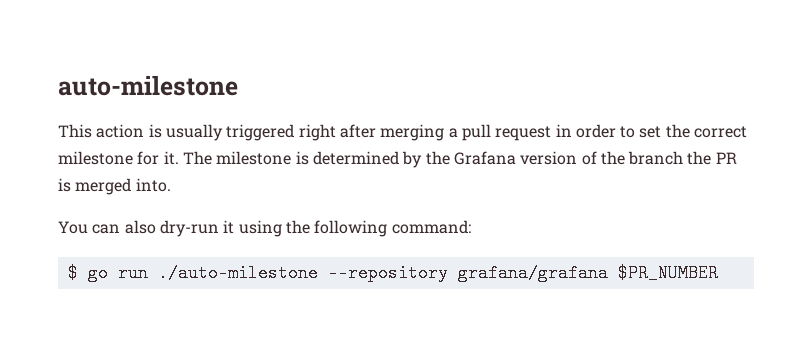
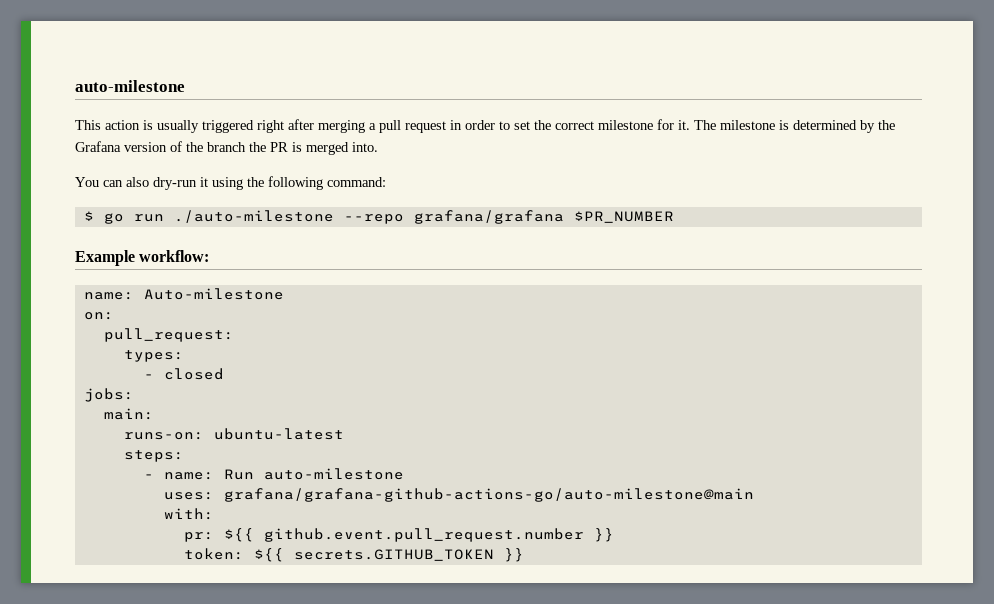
[327,264,448,282] --repository -> [343,214,404,224] --repo
(718, 273) none -> [75,250,210,266] [83,288,284,300] [83,312,114,320] [103,328,234,342] [123,350,184,362] [143,368,224,380] [83,388,134,402] [103,408,154,420] [123,428,344,440] [123,450,184,462] [143,468,404,480] [163,488,754,502] [163,508,214,520] [183,528,614,542] [183,548,524,562] // Example workflow: // name: Auto-milestone // on: // pull_request: // types: // - closed // jobs: // main: // runs-on: ubuntu-latest // steps: // - name: Run auto-milestone // uses: grafana/grafana-github-actions-go/auto-milestone@main // with: // pr: ${{ github.event.pull_request.number }} // token: ${{ secrets.GITHUB_TOKEN }}

